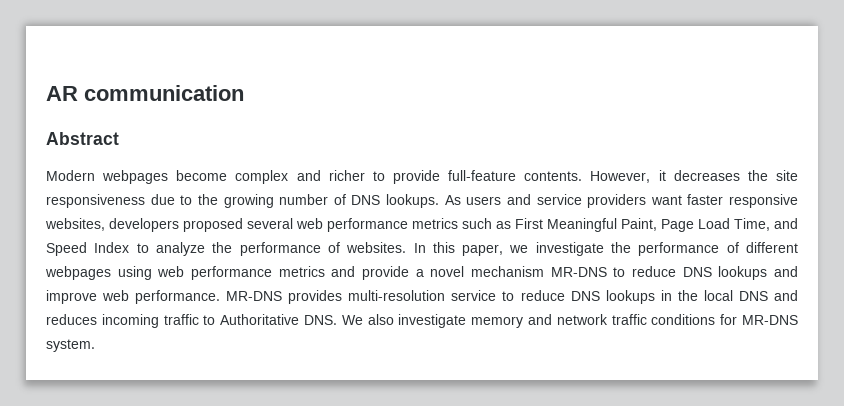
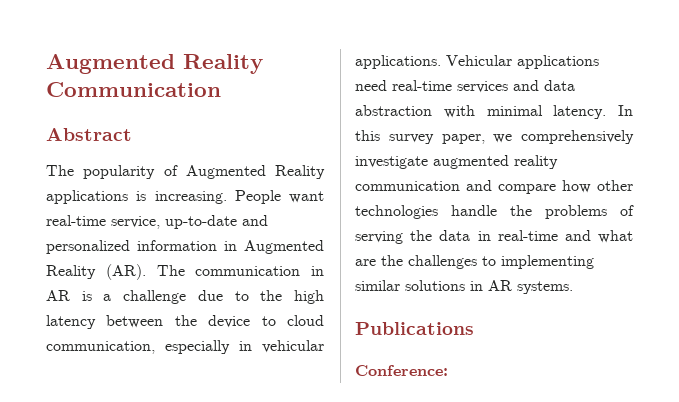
[46,85,244,101] [46,132,119,145] [46,170,798,184] [46,194,798,208] [45,218,798,232] [46,242,407,256] AR communication // Abstract // Modern webpages become complex and richer to provide full-feature contents. However, it decreases the site responsiveness due to the growing number of DNS lookups. As users and service providers want faster responsive websites, developers proposed several web performance metrics such as First Meaningful Paint, Page Load Time, and Speed Index to analyze the performance of websites. -> [46,54,263,74] [46,82,221,97] [46,128,132,141] [46,165,325,179] [46,190,324,204] [46,215,268,229] [46,240,324,254] [46,264,324,280] [46,290,324,304] [46,315,324,329] [46,340,324,354] [355,55,599,69] [355,80,575,93] [355,105,607,119] Augmented Reality Communication // Abstract // The popularity of Augmented Reality applications is increasing. People want real-time service, up-to-date and personalized information in Augmented Reality (AR). The communication in AR is a challenge due to the high latency between the device to cloud communication, especially in vehicular applications. Vehicular applications need real-time services and data abstraction with minimal latency.
(455, 247) none -> [388,134,434,144] survey
[535,242,798,256] [45,266,798,280] [46,290,799,304] [46,314,798,328] [46,339,95,352] investigate the performance of different webpages using web performance metrics and provide a novel mechanism MR-DNS to reduce DNS lookups and improve web performance. MR-DNS provides multi-resolution service to reduce DNS lookups in the local DNS and reduces incoming traffic to Authoritative DNS. We also investigate memory and network traffic conditions for MR-DNS system. -> [521,130,634,144] [355,155,558,169] [355,180,633,194] [355,205,634,219] [355,230,633,244] [355,255,594,269] [355,280,573,294] [355,322,474,335] [355,365,448,376] comprehensively investigate augmented reality communication and compare how other technologies handle the problems of serving the data in real-time and what are the challenges to implementing similar solutions in AR systems. // Publications // Conference:

